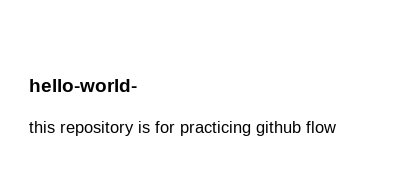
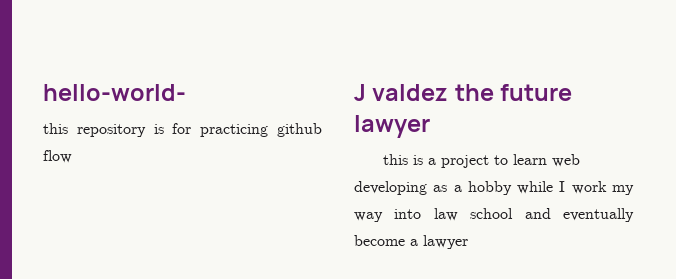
(336, 127) none -> [354,84,573,101] [354,115,430,138] [382,154,580,168] [354,181,634,195] [354,208,634,222] [354,235,468,249] // J valdez the future lawyer // this is a project to learn web developing as a hobby while I work my way into law school and eventually become a lawyer

